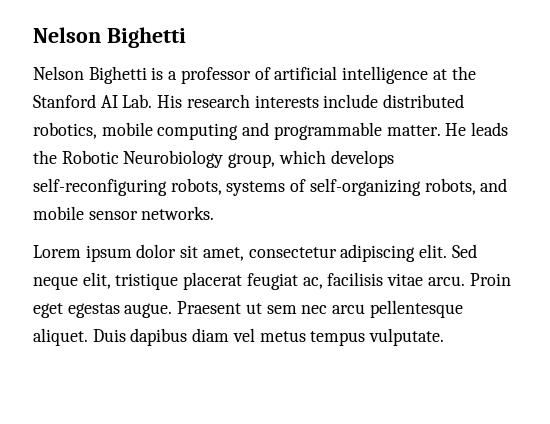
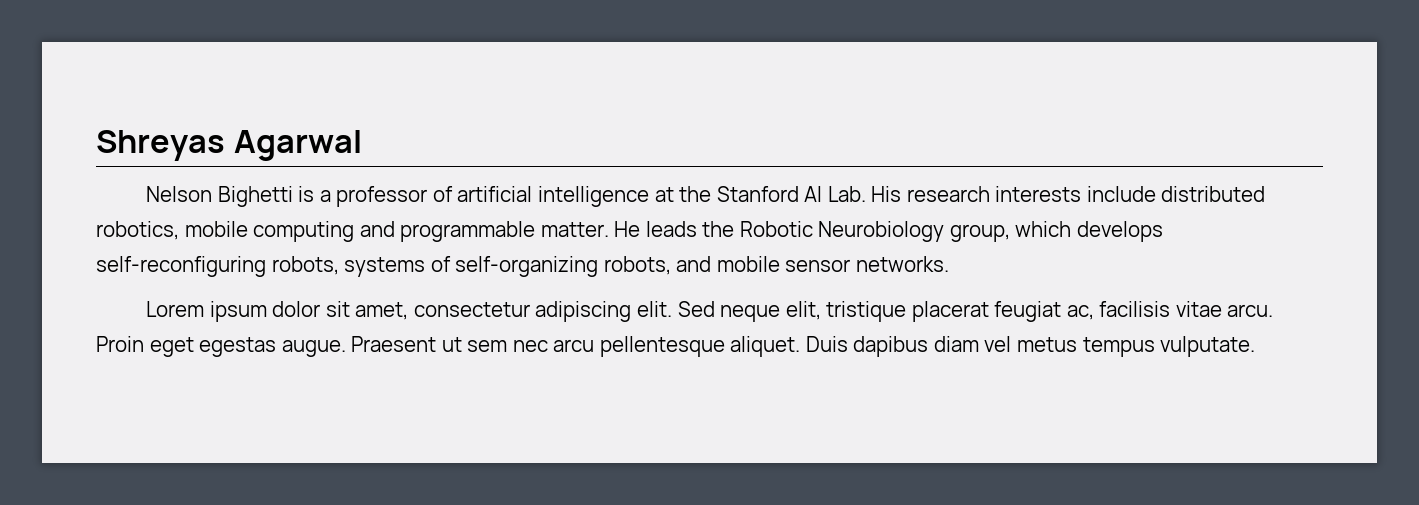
[33,27,186,48] Nelson Bighetti -> [96,130,362,161] Shreyas Agarwal

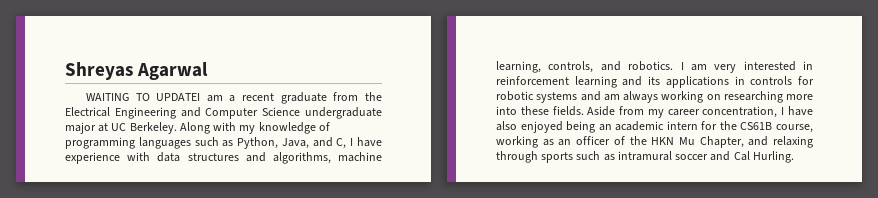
[146,186,1266,207] [96,221,1163,242] [96,256,949,277] [146,301,1274,322] [96,336,1256,357] Nelson Bighetti is a professor of artificial intelligence at the Stanford AI Lab. His research interests include distributed robotics, mobile computing and programmable matter. He leads the Robotic Neurobiology group, which develops self-reconfiguring robots, systems of self-organizing robots, and mobile sensor networks. // Lorem ipsum dolor sit amet, consectetur adipiscing elit. Sed neque elit, tristique placerat feugiat ac, facilisis vitae arcu. Proin eget egestas augue. Praesent ut sem nec arcu pellentesque aliquet. Duis dapibus diam vel metus tempus vulputate. -> [85,92,382,104] [65,107,383,119] [65,122,330,134] [65,137,382,149] [65,152,382,164] [496,61,813,73] [496,76,814,88] [496,91,813,103] [496,106,813,118] [496,121,813,133] [496,136,813,148] [496,151,794,163] WAITING TO UPDATEI am a recent graduate from the Electrical Engineering and Computer Science undergraduate major at UC Berkeley. Along with my knowledge of programming languages such as Python, Java, and C, I have experience with data structures and algorithms, machine learning, controls, and robotics. I am very interested in reinforcement learning and its applications in controls for robotic systems and am always working on researching more into these fields. Aside from my career concentration, I have also enjoyed being an academic intern for the CS61B course, working as an officer of the HKN Mu Chapter, and relaxing through sports such as intramural soccer and Cal Hurling.

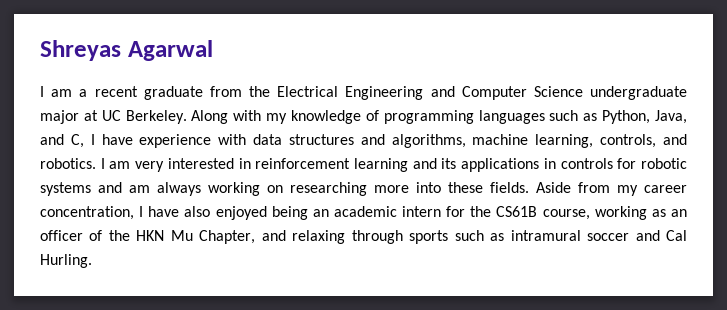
[85,93,201,101] WAITING TO UPDATEI -> [40,86,44,97] I

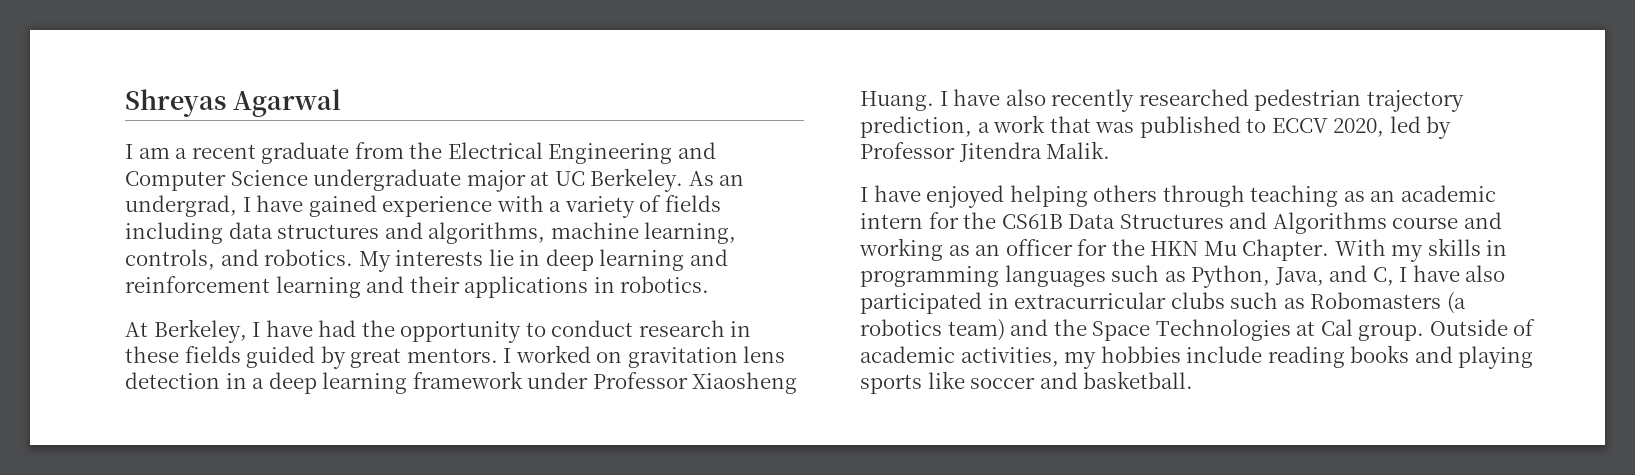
[191,110,379,124] Along with my knowledge of -> [688,171,745,186] [125,195,721,218] [125,222,737,244] [125,249,728,272] [125,276,710,298] [125,319,752,343] [125,345,786,369] [125,371,798,394] [860,89,1464,112] [860,115,1452,139] [860,141,1111,162] [860,185,1496,208] [860,212,1502,234] [859,238,1508,262] As an undergrad, I have gained experience with a variety of fields including data structures and algorithms, machine learning, controls, and robotics. My interests lie in deep learning and reinforcement learning and their applications in robotics. // At Berkeley, I have had the opportunity to conduct research in these fields guided by great mentors. I worked on gravitation lens detection in a deep learning framework under Professor Xiaosheng Huang. I have also recently researched pedestrian trajectory prediction, a work that was published to ECCV 2020, led by Professor Jitendra Malik. // I have enjoyed helping others through teaching as an academic intern for the CS61B Data Structures and Algorithms course and working as an officer for the HKN Mu Chapter. With my skills in
[139,134,687,148] [40,158,687,172] [40,182,687,196] [40,206,687,220] [40,230,687,244] [40,254,92,268] experience with data structures and algorithms, machine learning, controls, and robotics. I am very interested in reinforcement learning and its applications in controls for robotic systems and am always working on researching more into these fields. Aside from my career concentration, I have also enjoyed being an academic intern for the CS61B course, working as an officer of the HKN Mu Chapter, and relaxing through sports such as intramural soccer and Cal Hurling. -> [1465,265,1506,282] [860,292,1466,314] [860,319,1536,341] [860,345,1534,369] [860,371,1194,394] also participated in extracurricular clubs such as Robomasters (a robotics team) and the Space Technologies at Cal group. Outside of academic activities, my hobbies include reading books and playing sports like soccer and basketball.

